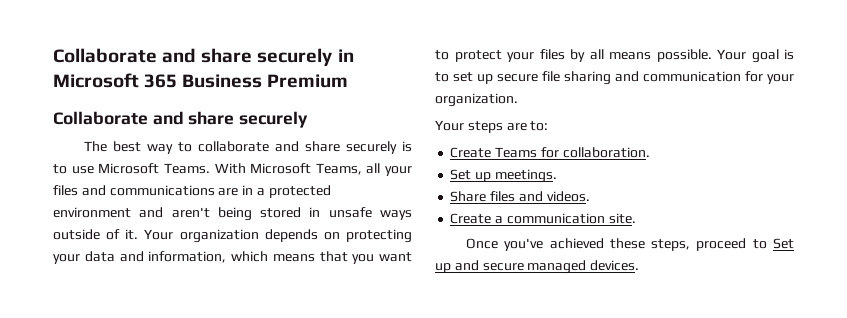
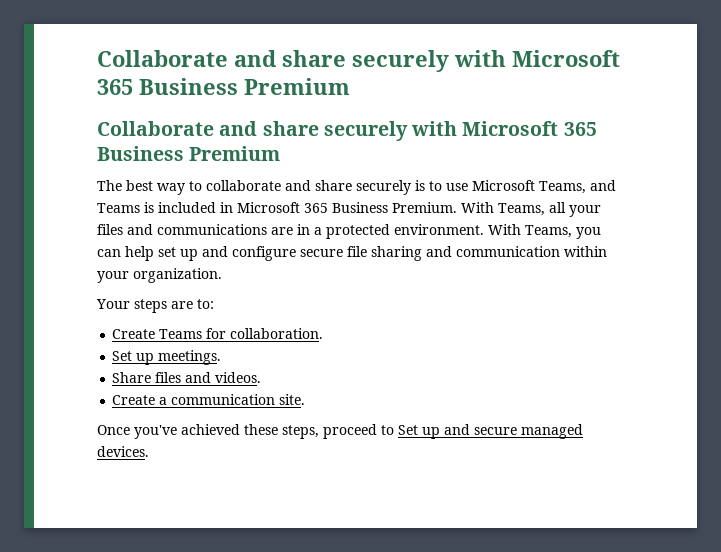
[53,48,354,66] Collaborate and share securely in -> [97,50,506,72] Collaborate and share securely with
(309, 119) none -> [411,121,597,136] [97,146,281,161] with Microsoft 365 Business Premium
[163,163,312,174] Teams. With Microsoft -> [539,180,616,194] [97,202,494,213] Teams, and Teams is included in Microsoft 365 Business Premium. With
[53,207,412,221] [53,229,412,243] [53,251,412,264] [435,49,794,63] [435,72,493,84] environment and aren't being stored in unsafe ways outside of it. Your organization depends on protecting your data and information, which means that you want to protect your files by all means possible. Your goal is to set up -> [394,224,601,239] [97,246,296,261] environment. With Teams, you can help set up and configure
[745,71,763,82] for -> [564,246,607,257] within

